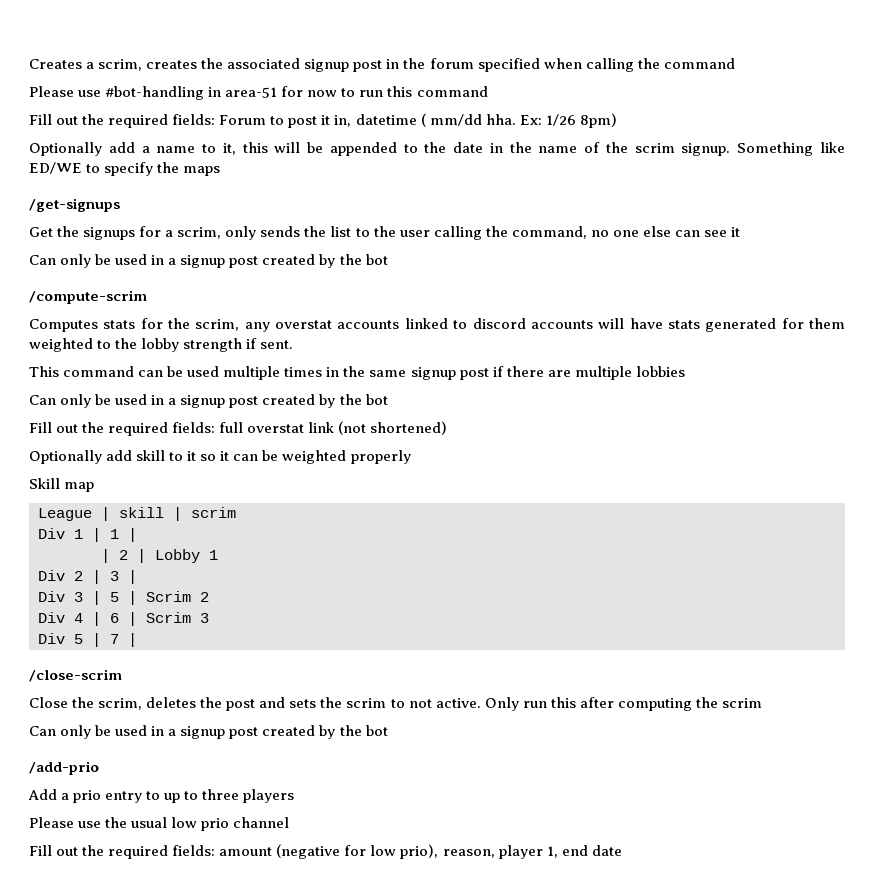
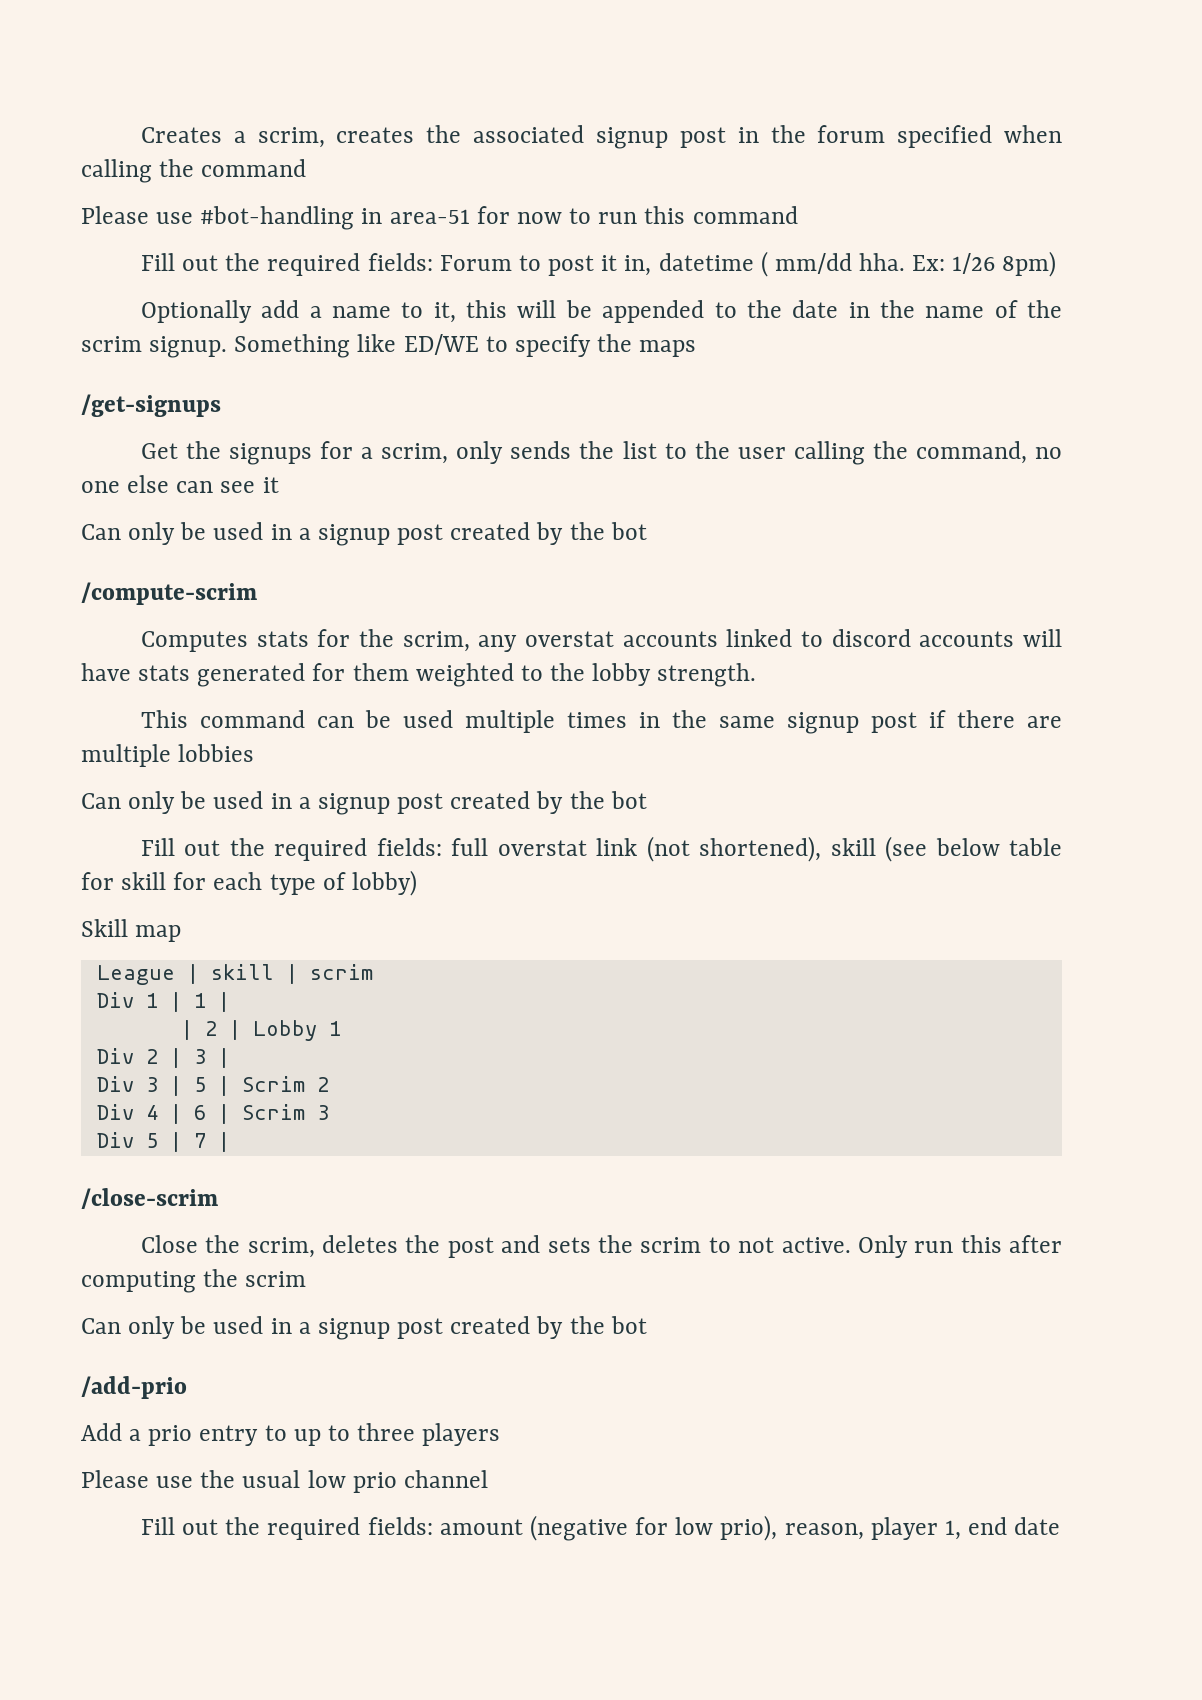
[183,338,294,352] strength if sent. -> [657,663,757,687] strength.
[370,421,448,435] [29,450,411,464] shortened) // Optionally add skill to it so it can be weighted properly -> [699,836,1062,862] [81,870,417,896] shortened), skill (see below table for skill for each type of lobby)

